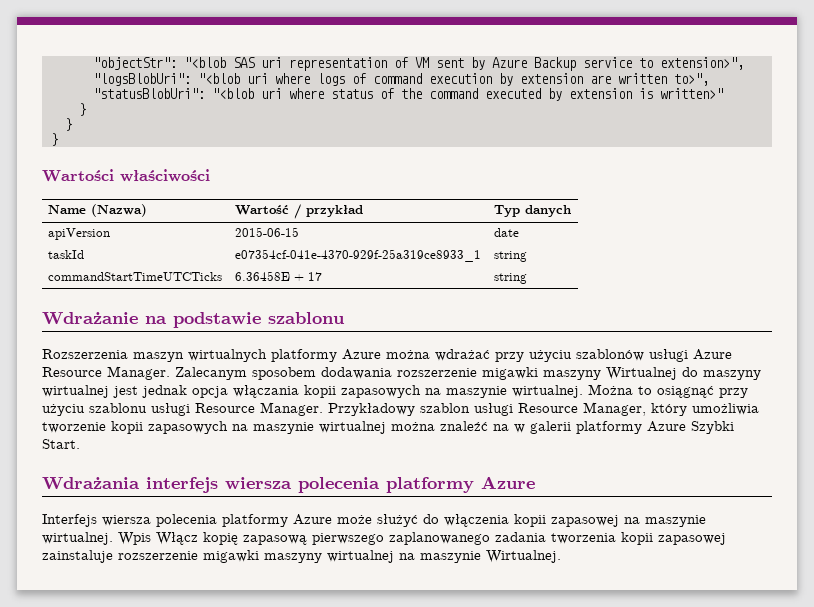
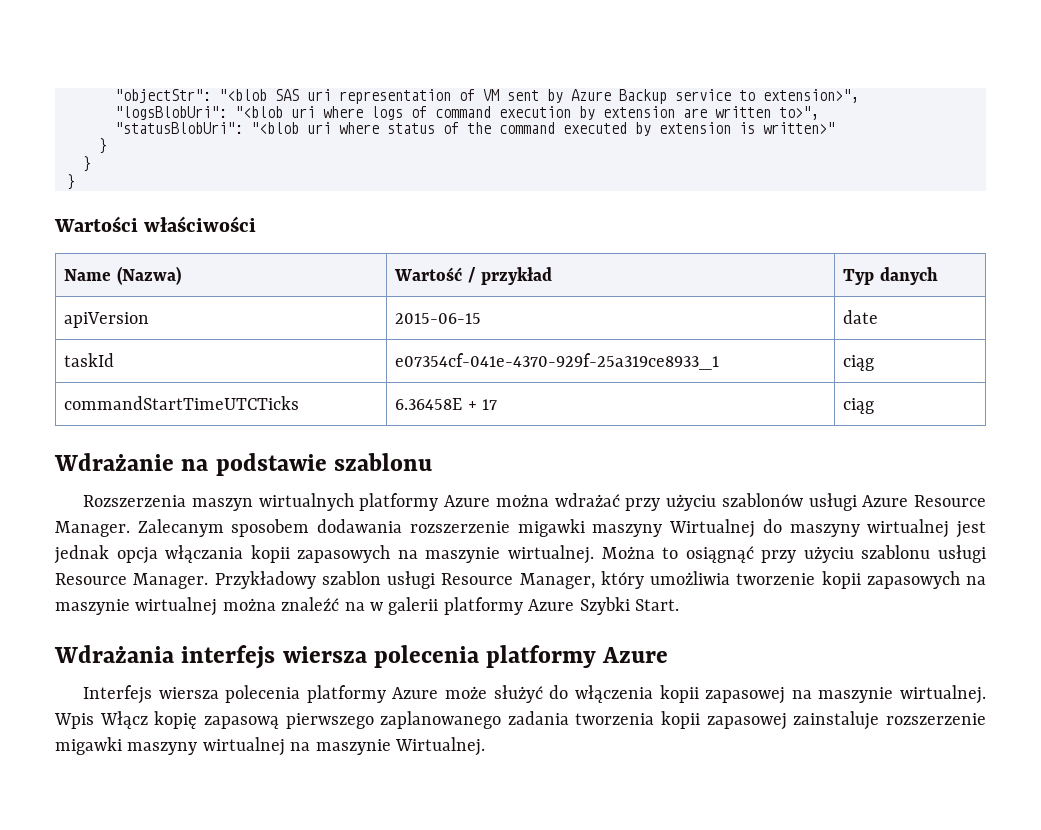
[494,251,528,262] string -> [843,355,875,371] ciąg
[494,273,528,284] string -> [843,398,875,414] ciąg

